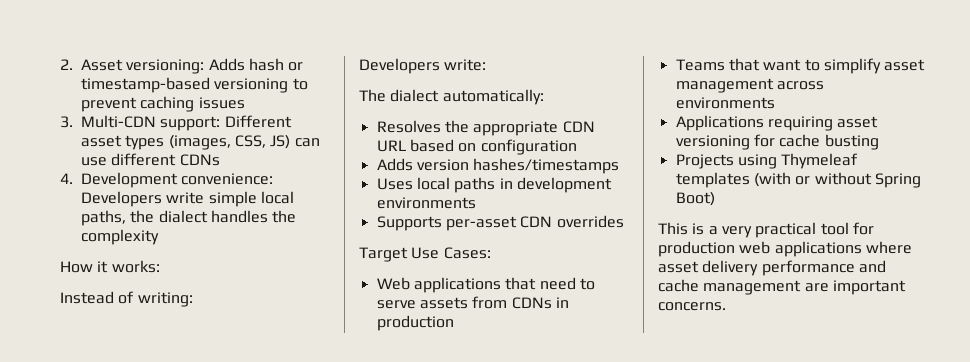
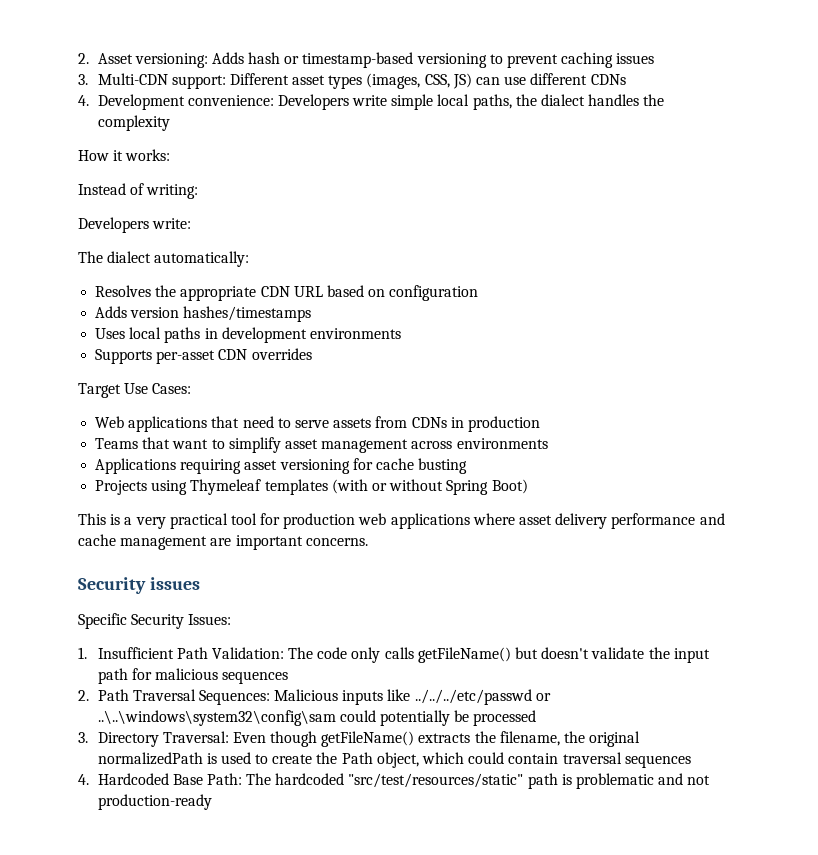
(726, 306) none -> [78,577,200,594] [78,613,232,629] [78,647,710,663] [97,668,289,684] [78,689,551,705] [97,710,537,726] [78,731,641,747] [97,752,691,768] [78,773,711,789] [97,794,212,810] // Security issues // Specific Security Issues: // 1. Insufficient Path Validation: The code only calls getFileName() but doesn't validate the input path for malicious sequences // 2. Path Traversal Sequences: Malicious inputs like ../../../etc/passwd or ..\..\windows\system32\config\sam could potentially be processed // 3. Directory Traversal: Even though getFileName() extracts the filename, the original normalizedPath is used to create the Path object, which could contain traversal sequences // 4. Hardcoded Base Path: The hardcoded "src/test/resources/static" path is problematic and not production-ready

